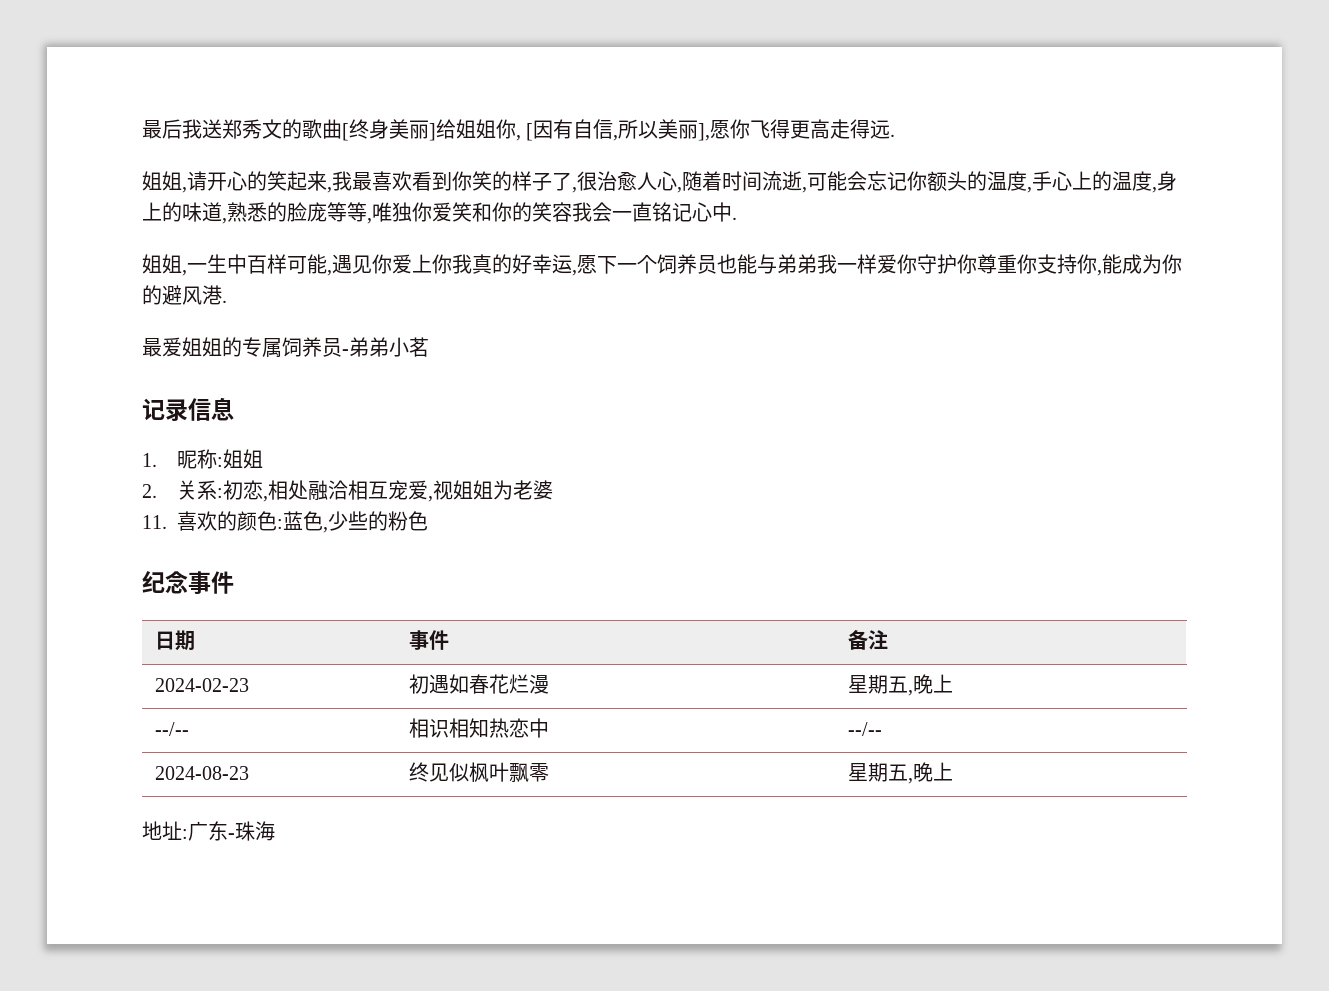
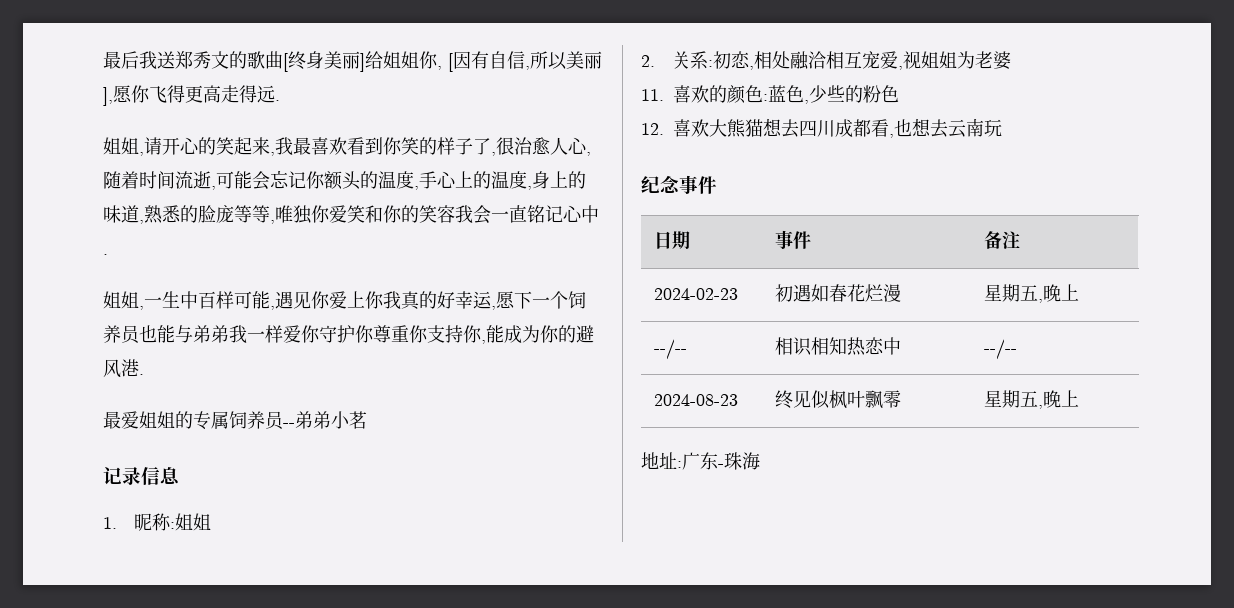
[342,349,349,355] - -> [283,423,295,427] --
(429, 521) none -> [641,118,1002,138] // 12.喜欢大熊猫想去四川成都看,也想去云南玩

